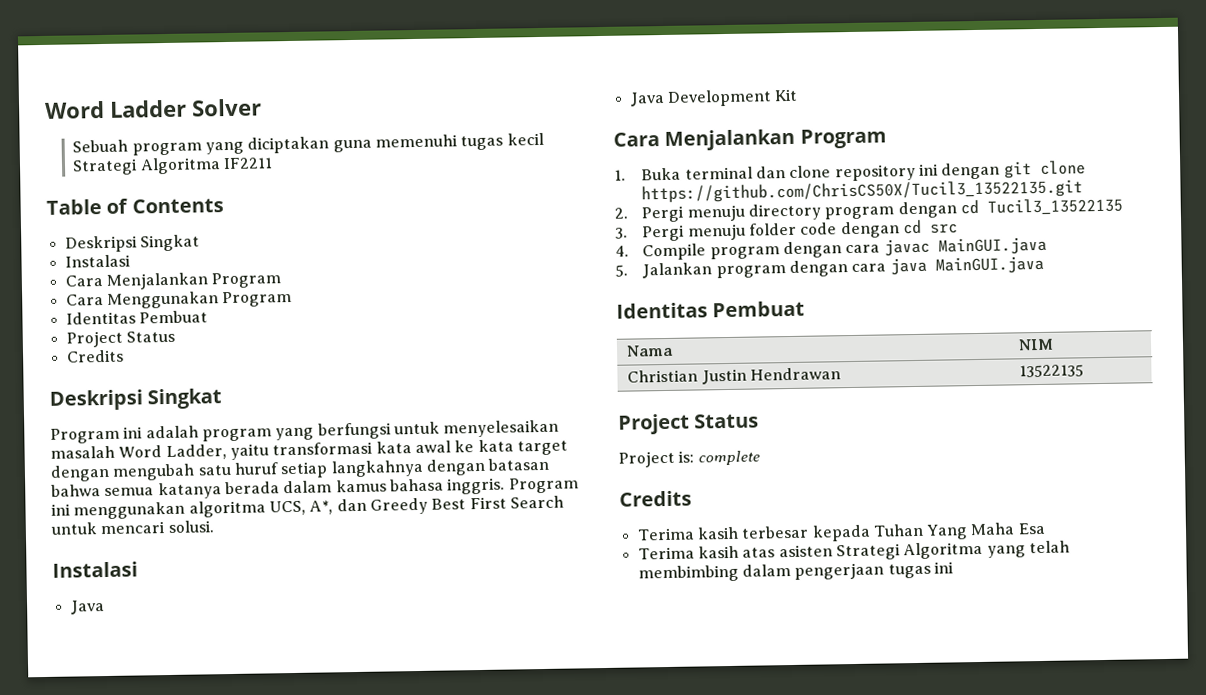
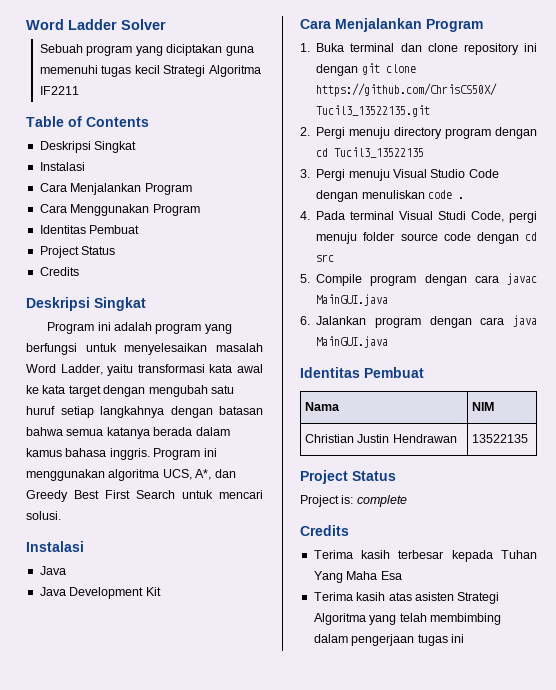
[748,222,797,236] folder -> [393,169,499,178] [316,190,464,202] [300,211,537,223] [316,232,438,244] Visual Studio Code dengan menuliskan code . // 4. Pada terminal Visual Studi Code, pergi menuju folder source
[615,245,629,257] 4. -> [300,274,310,283] 5.
[615,264,628,277] 5. -> [300,316,310,325] 6.

